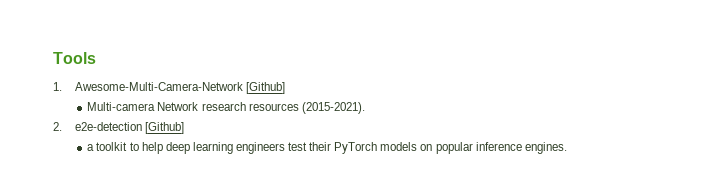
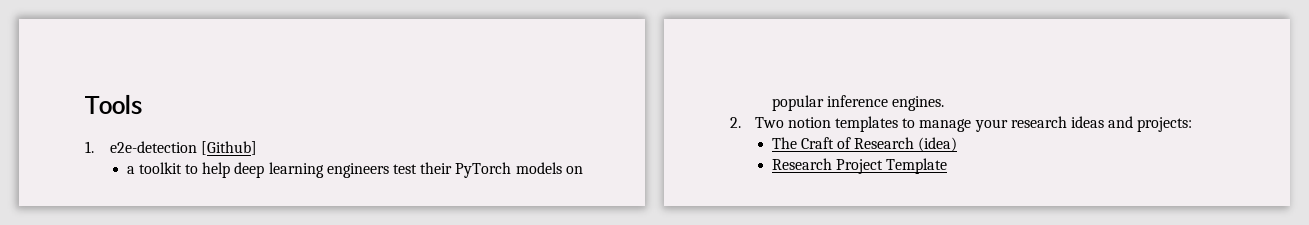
[74,82,285,94] [87,102,365,114] [53,122,62,131] Awesome-Multi-Camera-Network [Github] // Multi-camera Network research resources (2015-2021). // 2. -> (94, 147) none
(567, 148) none -> [730,116,1193,132] [771,137,958,152] [771,158,948,174] // 2. Two notion templates to manage your research ideas and projects: // The Craft of Research (idea) // Research Project Template

